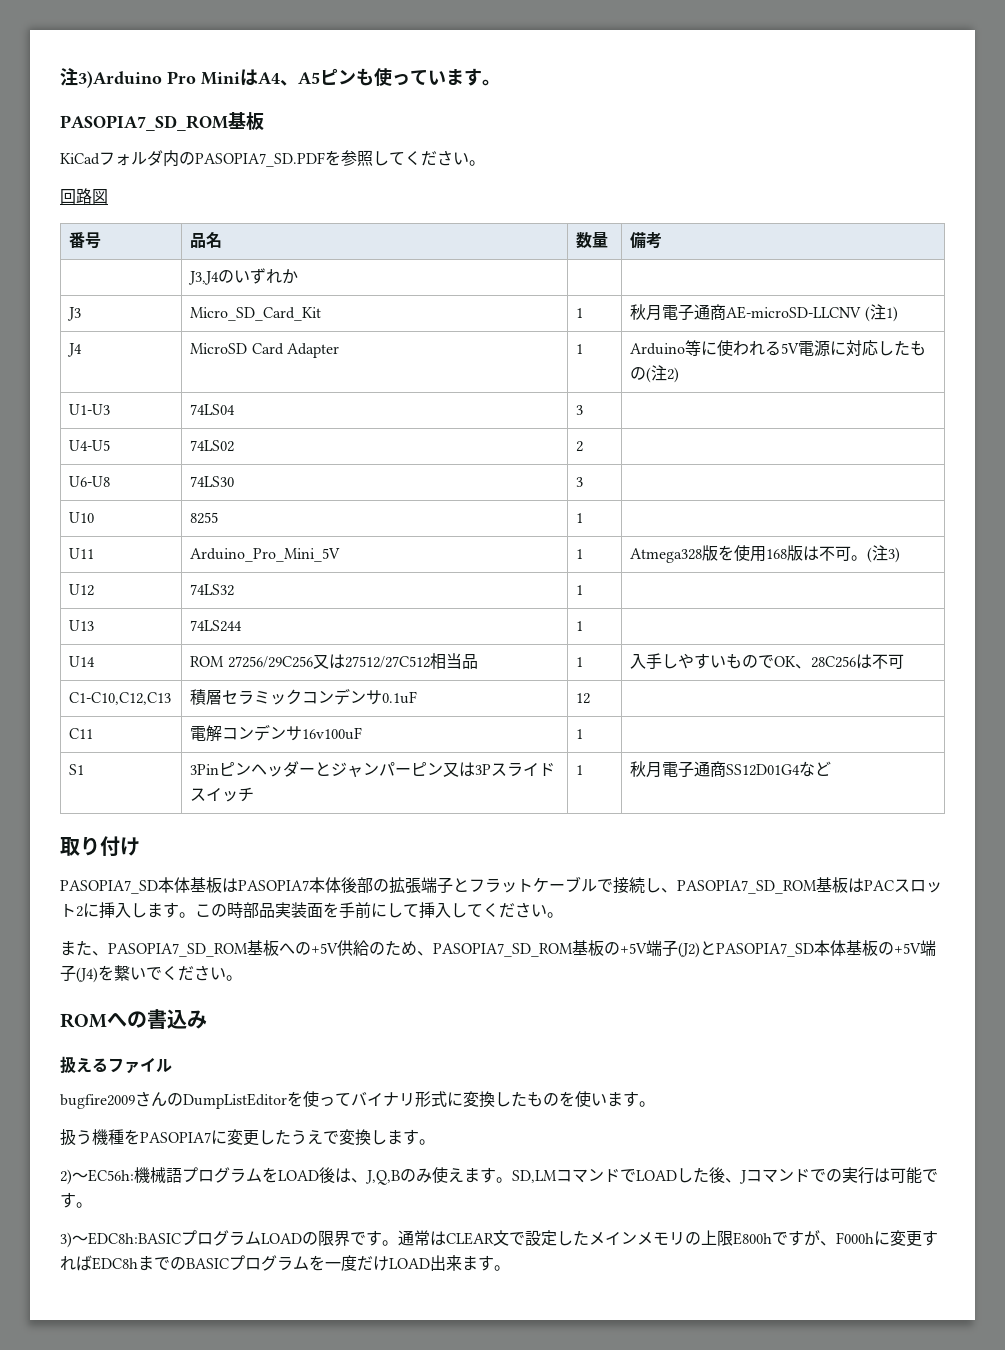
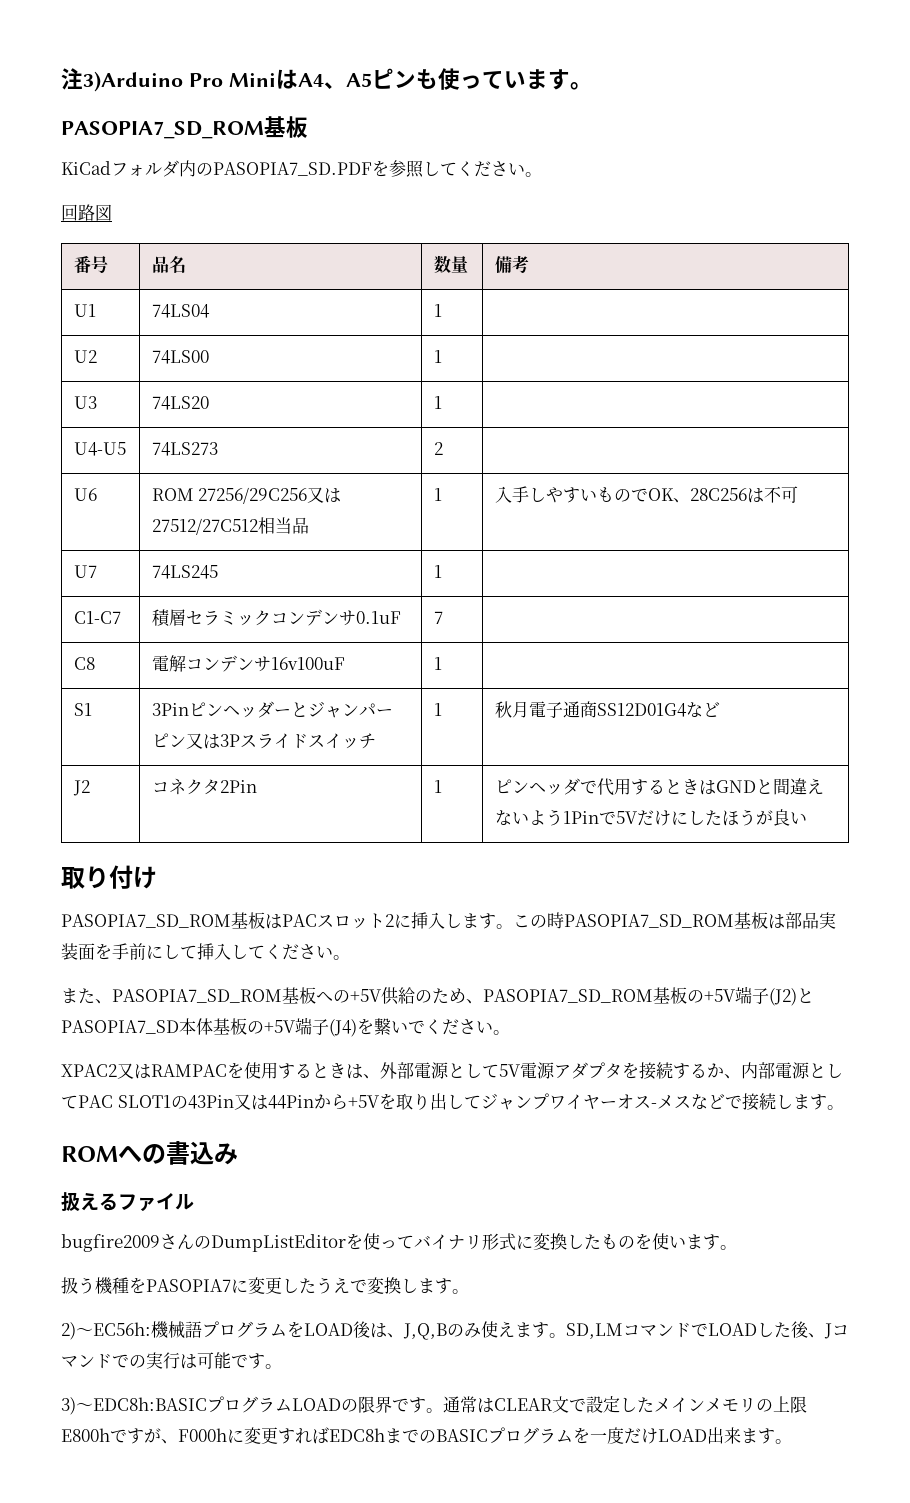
[188,268,299,285] [67,307,82,321] [190,307,322,321] [576,308,584,318] [630,304,898,322] [67,343,83,357] [190,343,339,358] [576,344,584,354] [630,340,927,357] [630,365,680,383] [69,404,111,415] [190,404,236,415] [576,405,584,415] | J3,J4のいずれか | | // J3 | Micro_SD_Card_Kit | 1 | 秋月電子通商AE-microSD-LLCNV (注1) // J4 | MicroSD Card Adapter | 1 | Arduino等に使われる5V電源に対応したもの(注2) // U1-U3 | 74LS04 | 3 -> [73,304,96,317] [151,304,210,318] [433,304,442,317] [73,350,97,363] [151,350,209,364] [433,350,442,363] [73,396,97,409] [151,396,209,410] [433,396,442,409] U1 | 74LS04 | 1 | // U2 | 74LS00 | 1 | // U3 | 74LS20 | 1
[190,440,235,452] 74LS02 -> [151,442,218,456] 74LS273
[69,476,111,487] [190,476,235,487] [576,477,584,487] [69,512,95,523] [190,512,219,524] [576,513,584,523] [69,548,95,559] [190,548,341,562] [576,549,584,559] [630,545,901,563] [69,584,95,596] [190,584,235,596] [576,585,584,595] [69,620,95,631] [190,620,243,632] [576,621,584,631] [69,656,96,667] U6-U8 | 74LS30 | 3 | // U10 | 8255 | 1 | // U11 | Arduino_Pro_Mini_5V | 1 | Atmega328版を使用168版は不可。(注3) // U12 | 74LS32 | 1 | // U13 | 74LS244 | 1 | // U14 -> [73,488,97,501] U6
[69,692,172,705] C1-C10,C12,C13 -> [73,565,97,578] [151,565,218,579] [433,565,442,578] [73,611,121,624] U7 | 74LS245 | 1 | // C1-C7
[576,693,591,704] [69,728,94,739] 12 | // C11 -> [433,611,443,624] [73,657,95,670] 7 | // C8
[60,836,140,857] [60,876,677,894] // 取り付け // PASOPIA7_SD本体基板はPASOPIA7本体後部の拡張端子とフラットケーブルで接続し、 -> [72,780,90,796] [151,778,257,795] [433,780,442,793] [494,778,824,796] [494,809,807,826] [61,865,157,889] // J2 | コネクタ2Pin | 1 | ピンヘッダで代用するときはGNDと間違えないよう1Pinで5Vだけにしたほうが良い // 取り付け //
(243, 910) none -> [564,912,785,929] PASOPIA7_SD_ROM基板は
(242, 978) none -> [61,1062,843,1080] [61,1093,844,1111] // XPAC2又はRAMPACを使用するときは、外部電源として5V電源アダプタを接続するか、内部電源としてPAC SLOT1の43Pin又は44Pinから+5Vを取り出してジャンプワイヤーオス-メスなどで接続します。

